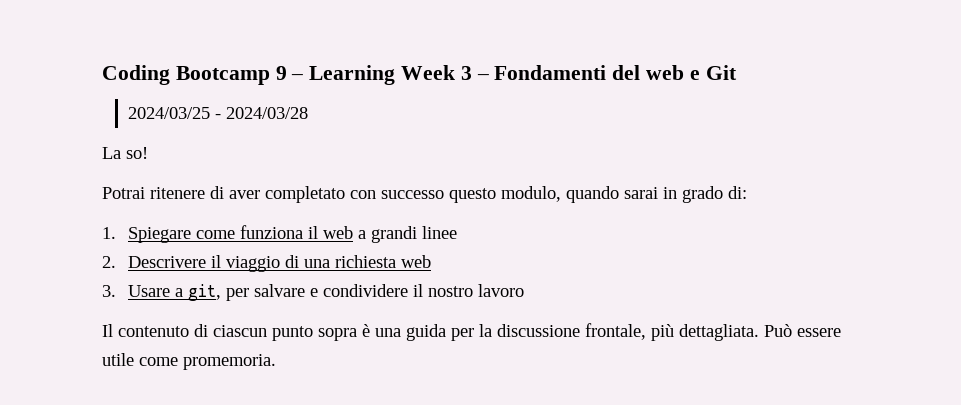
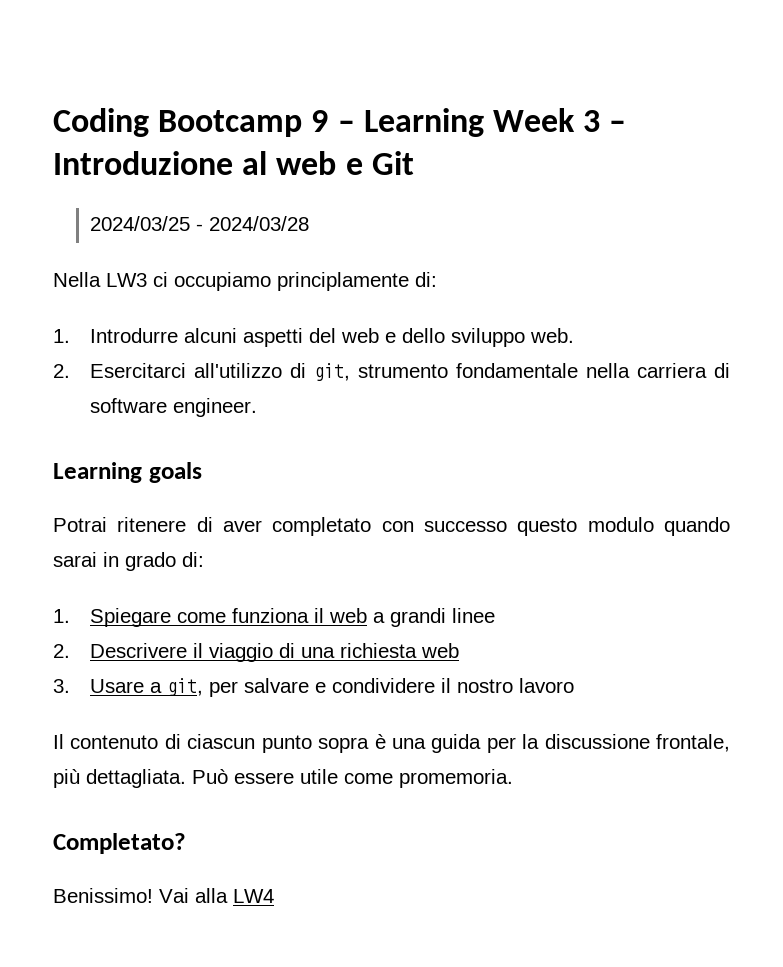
[494,65,641,80] Fondamenti del -> [53,151,268,175] Introduzione al
[102,147,148,159] La so! -> [53,272,437,291] [53,328,574,347] [53,363,731,381] [89,398,257,417] [53,462,202,483] Nella LW3 ci occupiamo principlamente di: // 1. Introdurre alcuni aspetti del web e dello sviluppo web. // 2. Esercitarci all'utilizzo di git, strumento fondamentale nella carriera di software engineer. // Learning goals
[501,186,561,202] modulo, -> [587,517,654,532] modulo
(276, 362) none -> [53,833,186,854] [53,888,274,903] // Completato? // Benissimo! Vai alla LW4

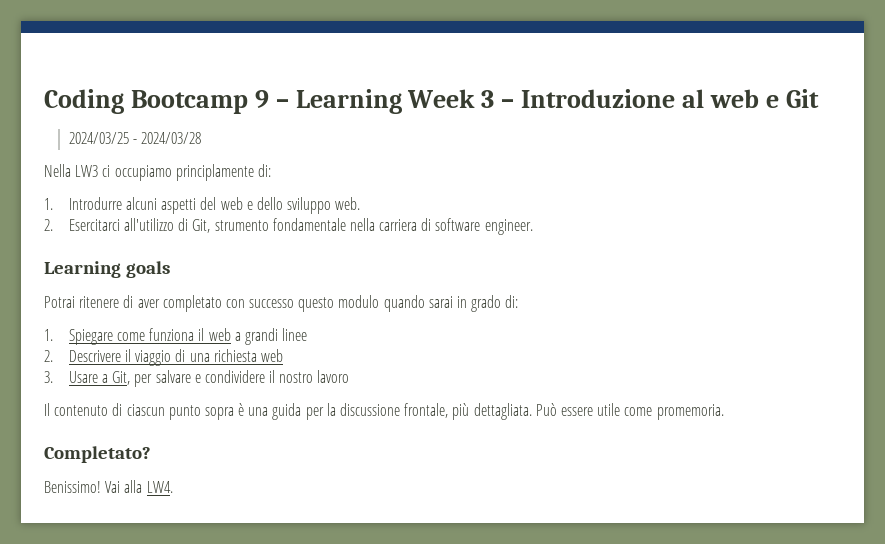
[313,363,350,381] git, -> [192,219,211,233] Git,
[166,678,203,696] git, -> [112,371,131,385] Git,
[233,889,274,903] LW4 -> [146,481,173,493] LW4.

